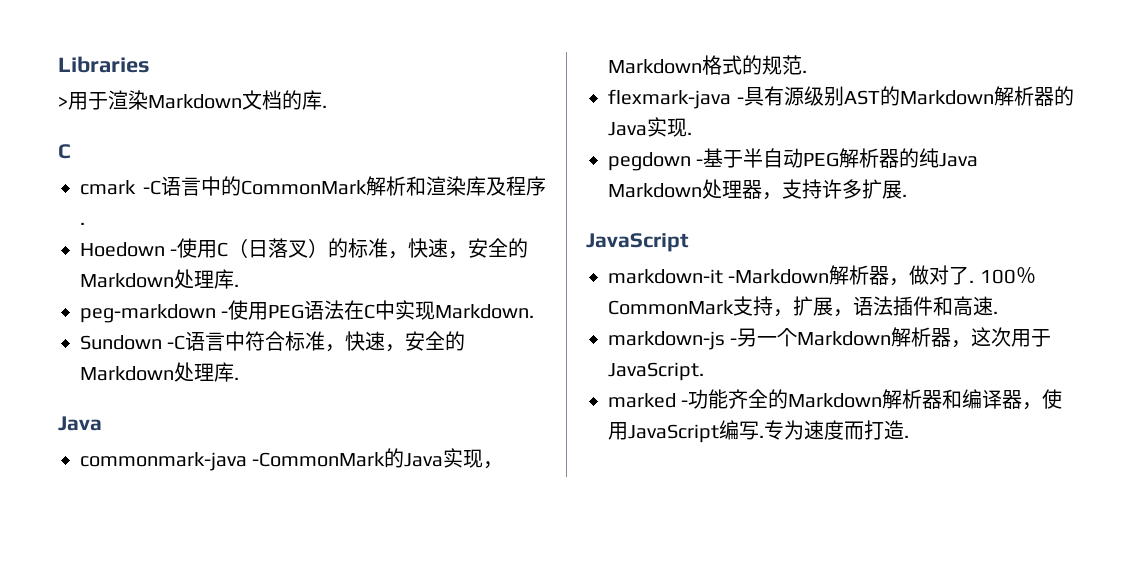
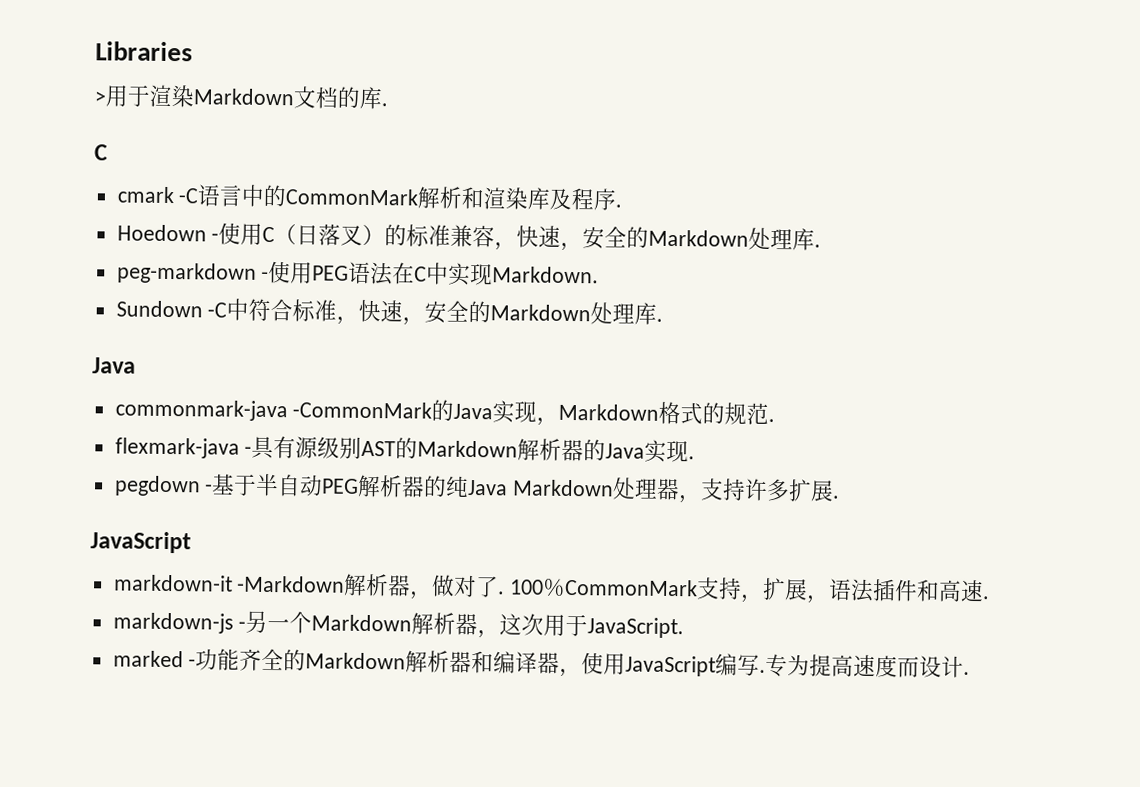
(389, 248) none -> [450,224,496,248] 兼容
[185,331,226,351] 语言 -> (228, 310) none
[804,420,904,440] 速度而打造 -> [809,654,965,678] 提高速度而设计

